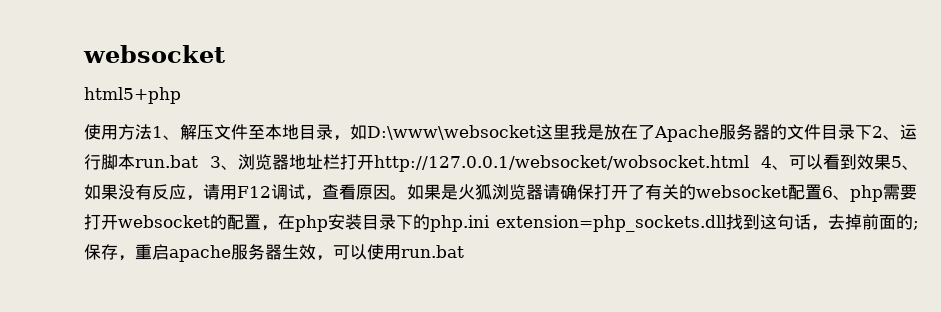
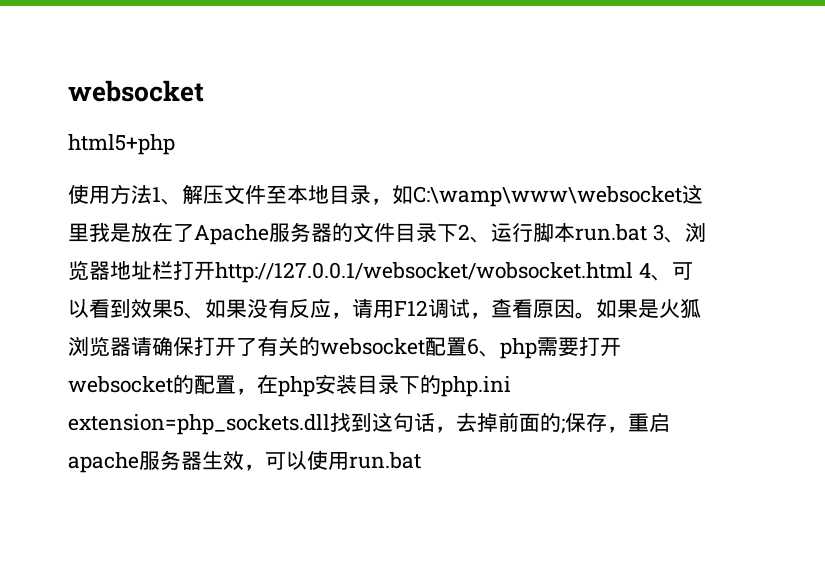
[367,125,536,140] D:\www\websocket -> [413,186,682,207] C:\wamp\www\websocket

